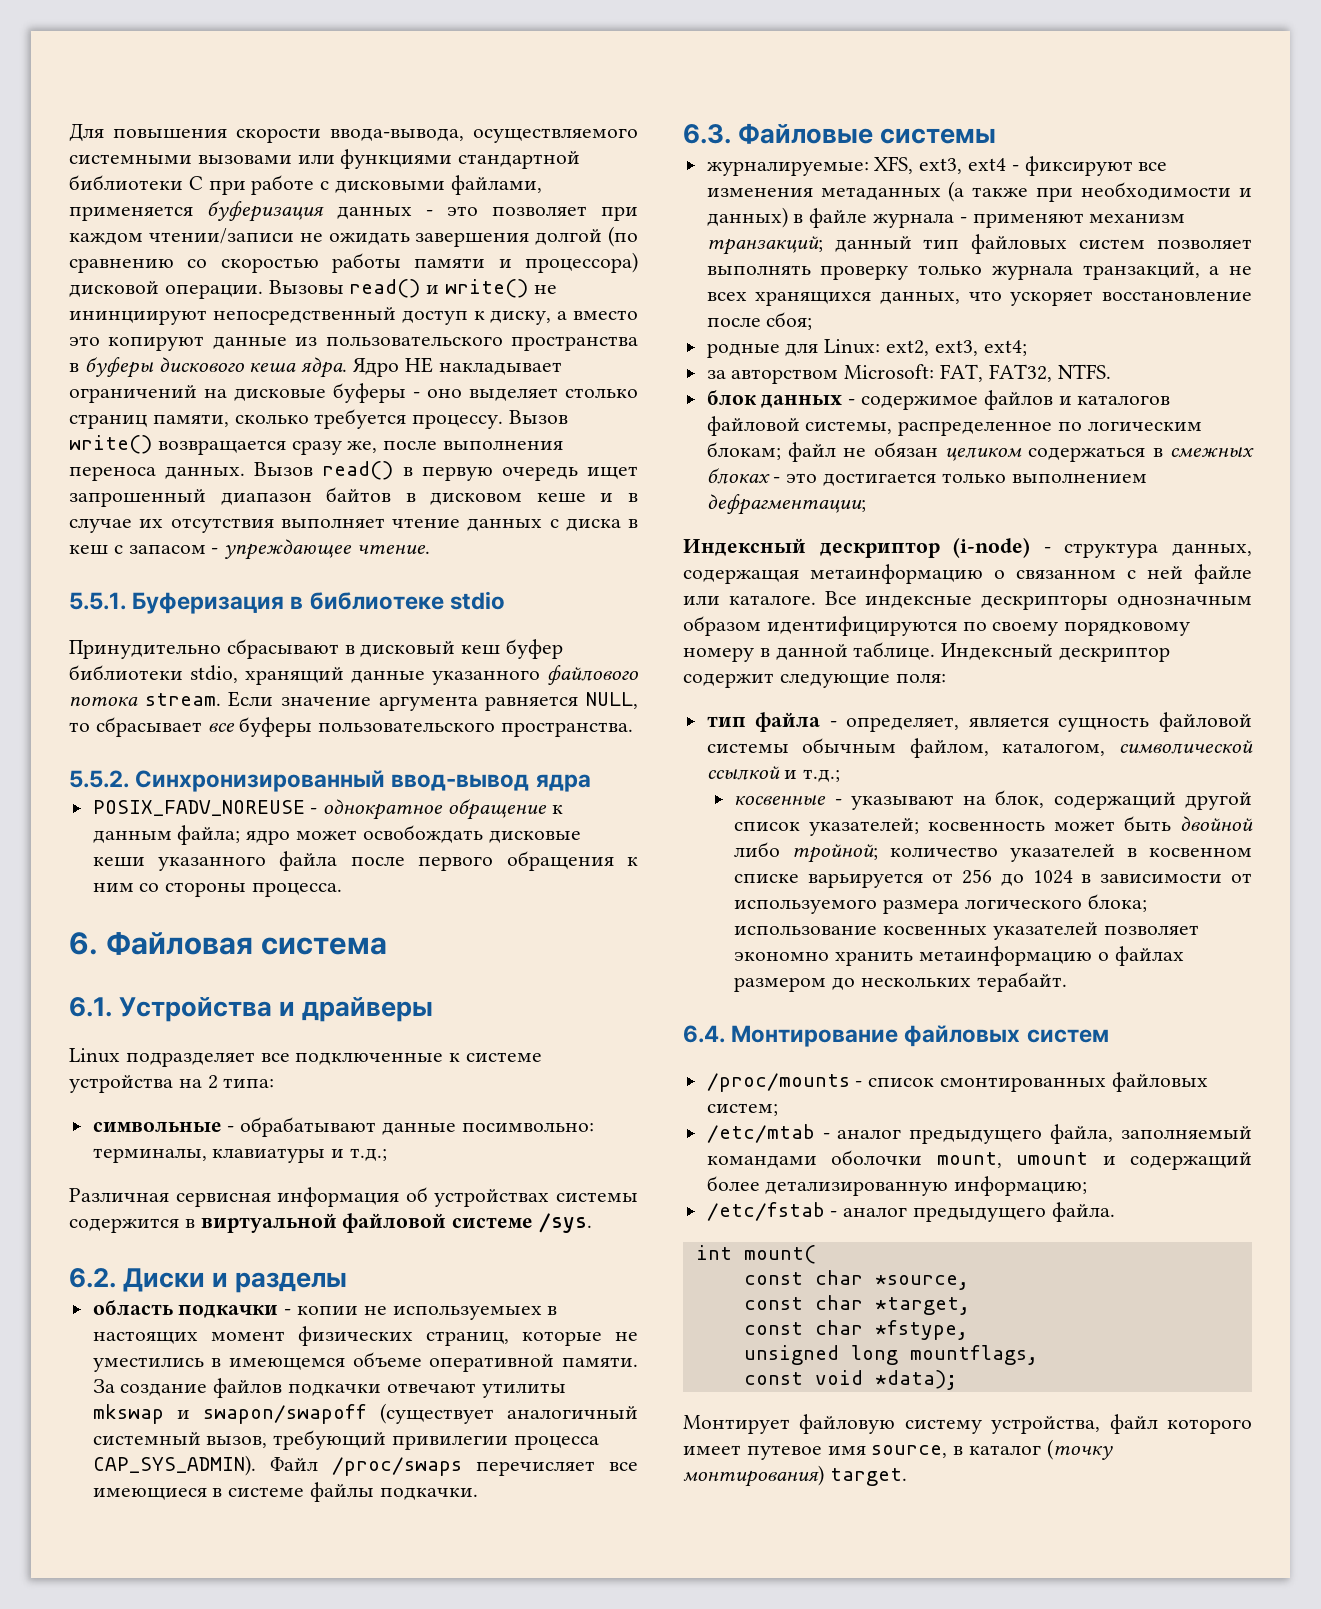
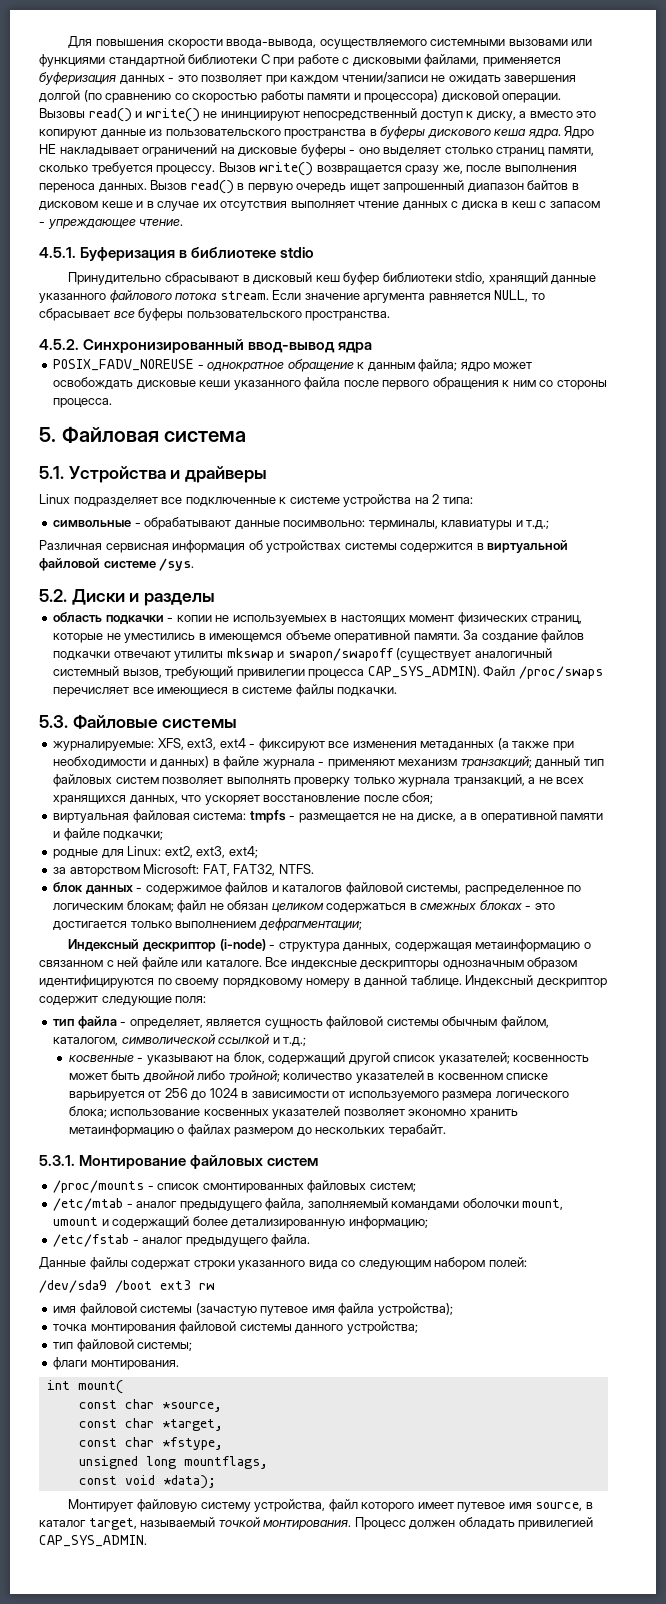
[69,592,126,610] 5.5.1. -> [39,247,76,258] 4.5.1.
[69,770,129,788] 5.5.2. -> [39,339,79,350] 4.5.2.
[69,932,98,955] 6. -> [39,427,56,442] 5.
[69,997,112,1017] 6.1. -> [39,466,64,479] 5.1.
[69,1268,116,1288] 6.2. -> [39,589,67,602] 5.2.
[683,124,731,144] 6.3. -> [39,715,68,728] 5.3.
(813, 321) none -> [53,810,604,823] [53,828,164,841] // виртуальная файловая система: tmpfs - размещается не на диске, а в оперативной памяти и файле подкачки;
[683,1025,725,1043] 6.4. -> [39,1155,75,1166] 5.3.1.
(1115, 1212) none -> [39,1257,527,1270] [39,1280,215,1293] [53,1303,453,1316] [53,1321,418,1334] [53,1339,193,1352] [53,1357,179,1370] // Данные файлы содержат строки указанного вида со следующим набором полей: // /dev/sda9 /boot ext3 rw // имя файловой системы (зачастую путевое имя файла устройства); // точка монтирования файловой системы данного устройства; // тип файловой системы; // флаги монтирования.
[1046,1439,1113,1460] [683,1465,907,1487] (точку монтирования) target. -> [88,1517,594,1530] [39,1535,147,1547] target, называемый точкой монтирования. Процесс должен обладать привилегией CAP_SYS_ADMIN.

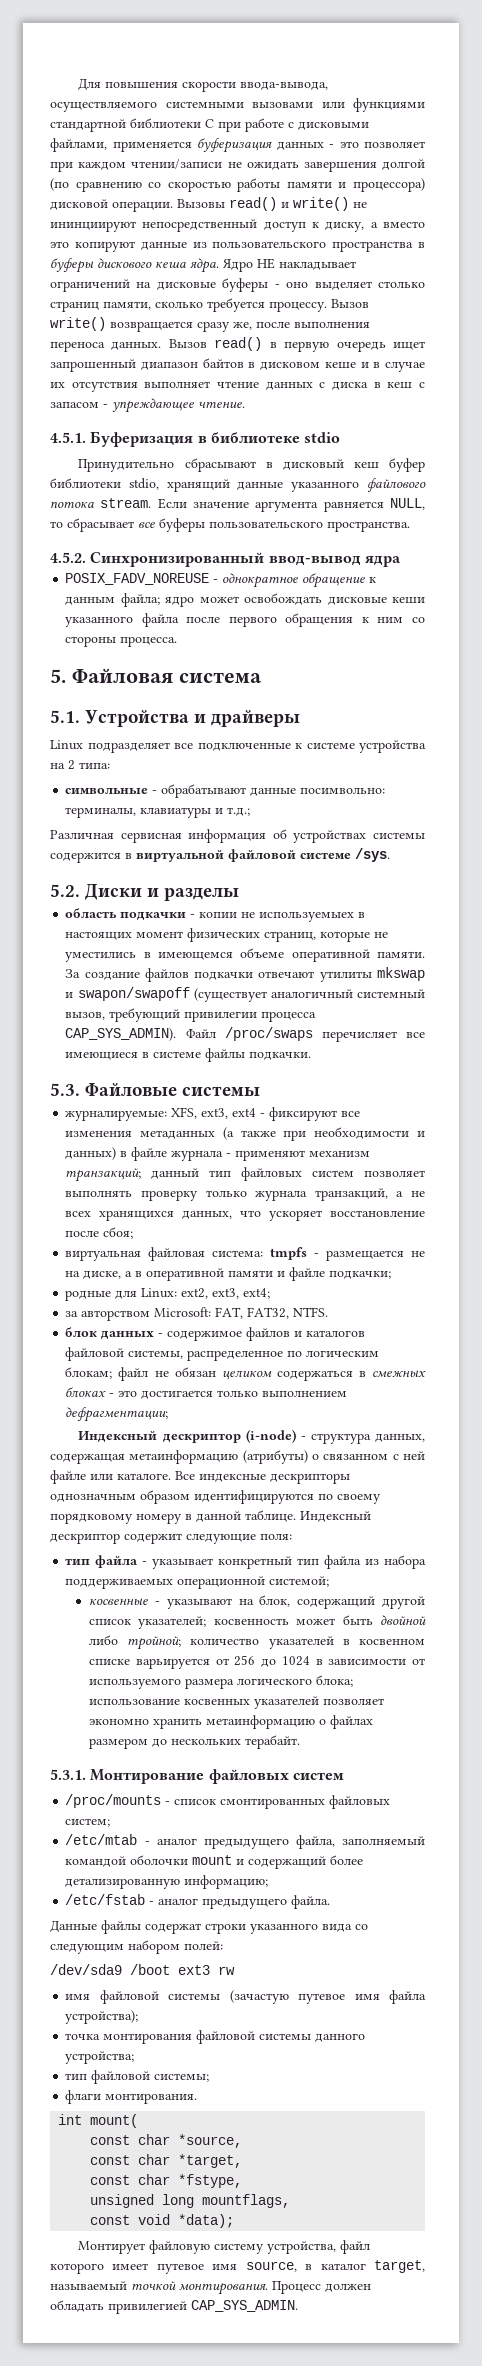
(581, 945) none -> [242,1450,308,1464] (атрибуты)
[129,1016,549,1029] [53,1034,307,1047] определяет, является сущность файловой системы обычным файлом, каталогом, символической ссылкой и т.д.; -> [152,1555,426,1569] [65,1576,330,1589] указывает конкретный тип файла из набора поддерживаемых операционной системой;
[391,1198,564,1211] [53,1217,99,1226] командами оболочки mount, umount -> [65,1855,233,1867] командой оболочки mount

